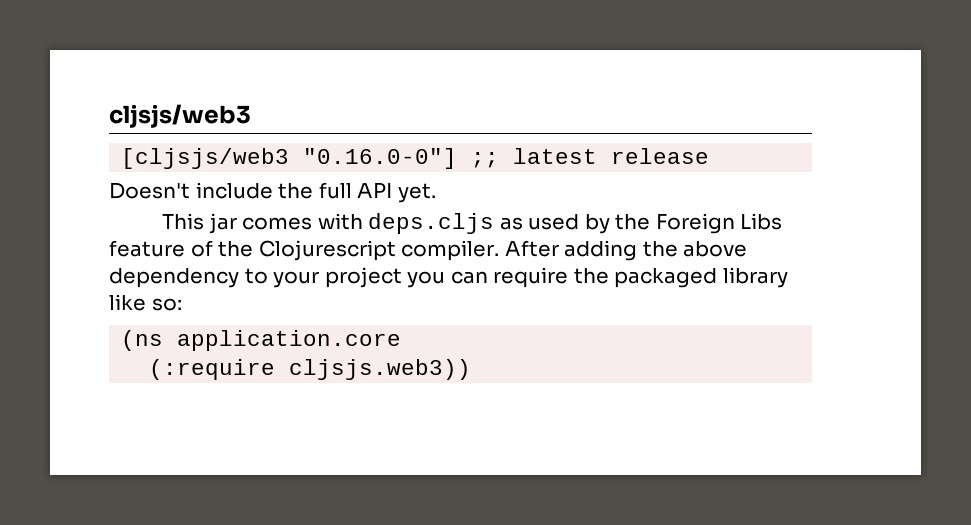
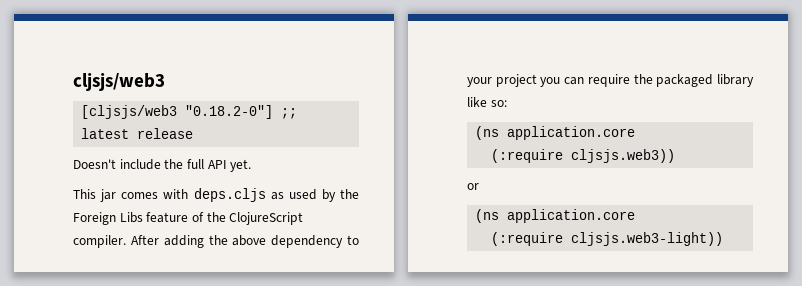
[303,148,458,169] "0.16.0-0"] -> [185,105,274,119] "0.18.2-0"]
[258,240,396,261] Clojurescript -> [229,212,304,225] ClojureScript
(472, 369) none -> [467,183,479,190] [475,209,636,223] [491,232,724,246] // or // (ns application.core // (:require cljsjs.web3-light))

